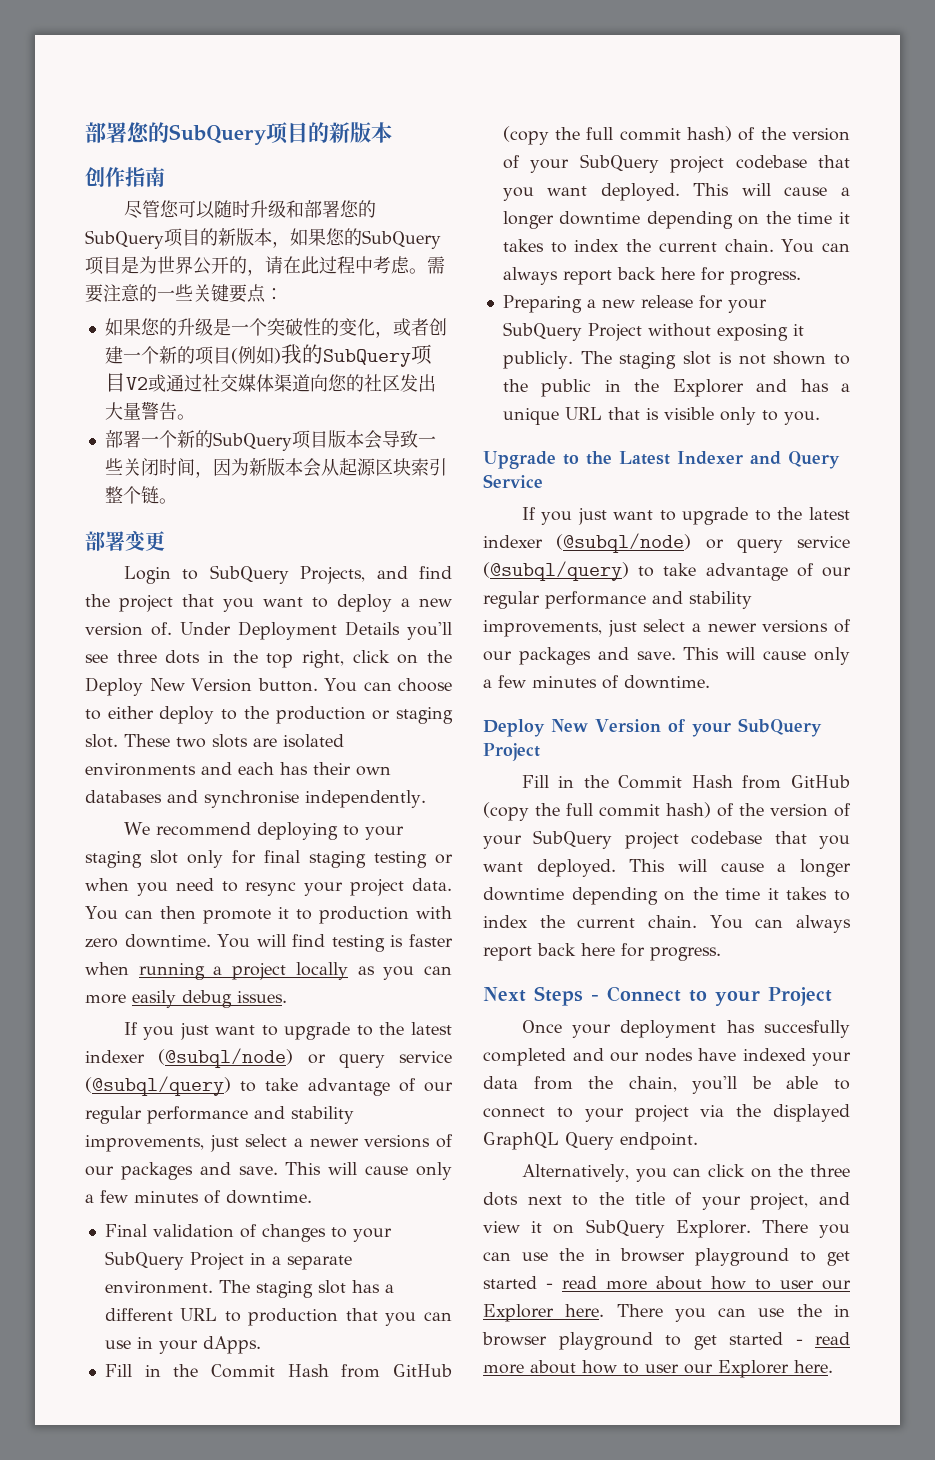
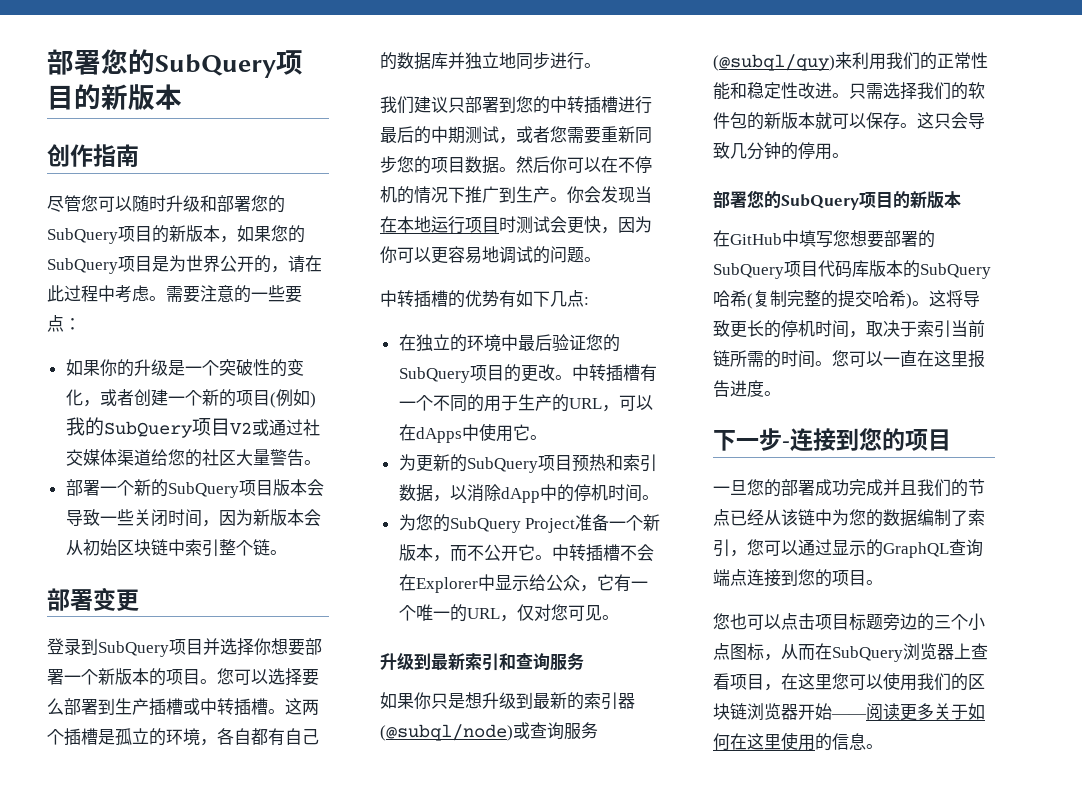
[193,284,229,302] 关键 -> (285, 293) none
[140,318,160,336] 您 -> [99,359,117,376] 你
[309,374,328,392] 向 -> [150,449,168,466] 给
[399,374,436,392] 发出 -> (236, 458) none
[338,458,411,476] 起源区块 -> [82,539,185,556] 初始区块链中
[123,565,452,584] [85,594,452,612] [85,621,452,640] [85,650,453,668] [85,677,452,696] [85,706,454,724] [85,734,344,748] [85,762,391,776] [85,790,426,808] [123,822,404,840] [85,850,453,868] [85,878,452,896] [85,906,452,924] [85,934,454,952] [85,962,453,980] [85,990,287,1008] [123,1022,453,1040] [85,1048,452,1068] [85,1076,453,1096] [85,1106,354,1124] [85,1134,453,1152] [85,1162,452,1180] [85,1190,312,1204] [104,1224,392,1242] [104,1251,352,1270] [104,1280,394,1298] [104,1308,452,1326] [104,1336,261,1354] [104,1364,452,1378] [502,126,850,145] [502,154,850,173] [502,183,850,201] [502,211,850,229] [502,239,850,253] [502,267,801,285] [502,295,767,313] [502,322,804,341] [502,351,850,369] [502,379,850,397] [502,407,820,425] [483,451,840,469] [483,474,543,488] [521,507,850,525] [483,533,850,553] [483,561,851,581] [483,591,752,609] [483,619,851,637] [483,647,850,665] [483,675,710,689] [483,718,822,737] [483,743,540,761] [521,775,850,789] [483,802,851,821] [483,830,850,849] [483,859,851,877] [483,887,850,905] [483,915,851,933] [483,943,721,961] [483,986,832,1006] [521,1020,850,1038] [483,1048,851,1066] [483,1076,850,1094] [483,1104,850,1122] [483,1132,698,1150] [521,1164,850,1182] [483,1192,850,1210] [483,1219,850,1238] [483,1248,850,1266] [483,1276,851,1290] [483,1304,850,1322] [482,1332,850,1350] [483,1360,833,1378] Login to SubQuery Projects, and find the project that you want to deploy a new version of. Under Deployment Details you'll see three dots in the top right, click on the Deploy New Version button. You can choose to either deploy to the production or staging slot. These two slots are isolated environments and each has their own databases and synchronise independently. // We recommend deploying to your staging slot only for final staging testing or when you need to resync your project data. You can then promote it to production with zero downtime. You will find testing is faster when running a project locally as you can more easily debug issues. // If you just want to upgrade to the latest indexer (@subql/node) or query service (@subql/query) to take advantage of our regular performance and stability improvements, just select a newer versions of our packages and save. This will cause only a few minutes of downtime. // Final validation of changes to your SubQuery Project in a separate environment. The staging slot has a different URL to production that you can use in your dApps. // Fill in the Commit Hash from GitHub (copy the full commit hash) of the version of your SubQuery project codebase that you want deployed. This will cause a longer downtime depending on the time it takes to index the current chain. You can always report back here for progress. // Preparing a new release for your SubQuery Project without exposing it publicly. The staging slot is not shown to the public in the Explorer and has a unique URL that is visible only to you. // Upgrade to the Latest Indexer and Query Service // If you just want to upgrade to the latest indexer (@subql/node) or query service (@subql/query) to take advantage of our regular performance and stability improvements, just select a newer versions of our packages and save. This will cause only a few minutes of downtime. // Deploy New Version of your SubQuery Project // Fill in the Commit Hash from GitHub (copy the full commit hash) of the version of your SubQuery project codebase that you want deployed. This will cause a longer downtime depending on the time it takes to index the current chain. You can always report back here for progress. // Next Steps - Connect to your Project // Once your deployment has succesfully completed and our nodes have indexed your data from the chain, you'll be able to connect to your project via the displayed GraphQL Query endpoint. // Alternatively, you can click on the three dots next to the title of your project, and view it on SubQuery Explorer. There you can use the in browser playground to get started - read more about how to user our Explorer here. There you can use the in browser playground to get started - read more about how to user our Explorer here. -> [47,638,322,657] [47,668,319,686] [47,698,319,716] [47,728,319,746] [380,52,601,70] [380,96,652,114] [380,126,652,144] [380,156,652,174] [380,186,652,204] [380,216,652,234] [380,246,601,264] [380,290,589,308] [398,334,620,352] [398,364,657,383] [398,394,653,412] [398,423,547,443] [398,454,657,473] [398,484,659,503] [398,514,661,533] [398,544,654,562] [398,574,648,593] [398,604,619,622] [380,652,584,671] [380,692,635,710] [380,722,598,741] [713,52,988,71] [713,82,985,100] [713,112,985,130] [713,142,849,160] [713,190,961,210] [713,230,935,248] [713,260,991,279] [713,290,980,309] [713,320,985,338] [713,350,985,368] [713,380,781,397] [713,428,951,452] [713,479,985,497] [713,509,985,527] [713,539,983,558] [713,569,883,587] [713,613,985,631] [713,643,988,662] [713,672,985,691] [713,703,985,721] [713,732,883,751] 登录到SubQuery项目并选择你想要部署一个新版本的项目。您可以选择要么部署到生产插槽或中转插槽。这两个插槽是孤立的环境，各自都有自己的数据库并独立地同步进行。 // 我们建议只部署到您的中转插槽进行最后的中期测试，或者您需要重新同步您的项目数据。然后你可以在不停机的情况下推广到生产。你会发现当在本地运行项目时测试会更快，因为你可以更容易地调试的问题。 // 中转插槽的优势有如下几点: // 在独立的环境中最后验证您的SubQuery项目的更改。中转插槽有一个不同的用于生产的URL，可以在dApps中使用它。 // 为更新的SubQuery项目预热和索引数据，以消除dApp中的停机时间。 // 为您的SubQuery Project准备一个新版本，而不公开它。中转插槽不会在Explorer中显示给公众，它有一个唯一的URL，仅对您可见。 // 升级到最新索引和查询服务 // 如果你只是想升级到最新的索引器(@subql/node)或查询服务(@subql/quy)来利用我们的正常性能和稳定性改进。只需选择我们的软件包的新版本就可以保存。这只会导致几分钟的停用。 // 部署您的SubQuery项目的新版本 // 在GitHub中填写您想要部署的SubQuery项目代码库版本的SubQuery哈希(复制完整的提交哈希)。这将导致更长的停机时间，取决于索引当前链所需的时间。您可以一直在这里报告进度。 // 下一步-连接到您的项目 // 一旦您的部署成功完成并且我们的节点已经从该链中为您的数据编制了索引，您可以通过显示的GraphQL查询端点连接到您的项目。 // 您也可以点击项目标题旁边的三个小点图标，从而在SubQuery浏览器上查看项目，在这里您可以使用我们的区块链浏览器开始——阅读更多关于如何在这里使用的信息。

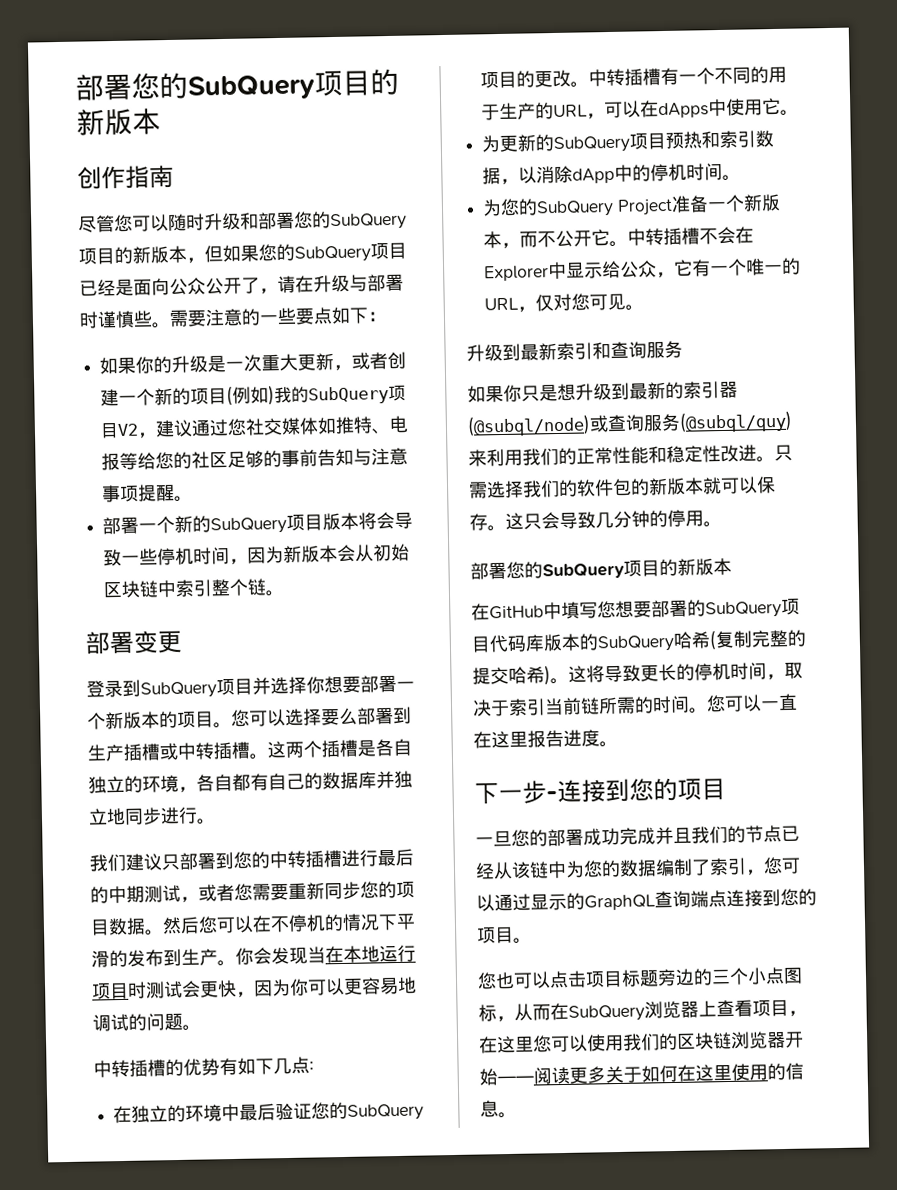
(237, 239) none -> [204,245,223,263] 但
[152,255,322,273] [47,285,149,303] 是为世界公开的，请在此过程中考虑 -> [79,273,404,297] [79,310,153,329] 已经是面向公众公开了，请在升级与部署时谨慎些
(64, 323) none -> [331,306,369,325] 如下
[201,359,304,377] [65,389,83,406] 个突破性的变化 -> [243,353,335,372] 次重大更新
[251,419,320,436] [65,449,304,467] 或通过社交媒体渠道给您的社区大量警告 -> [138,415,410,439] [101,447,409,471] [101,483,176,503] ，建议通过您社交媒体如推特、电报等给您的社区足够的事前告知与注意事项提醒
(307, 487) none -> [358,512,378,530] 将
[133,509,168,527] 关闭 -> [157,547,195,566] 停机
[115,728,132,746] 孤 -> [375,738,412,757] [88,776,107,794] 各自独
[550,156,567,173] 你 -> [198,916,218,934] 您
[465,186,499,204] 推广 -> [396,913,416,930] [91,949,164,968] 平滑的发布

